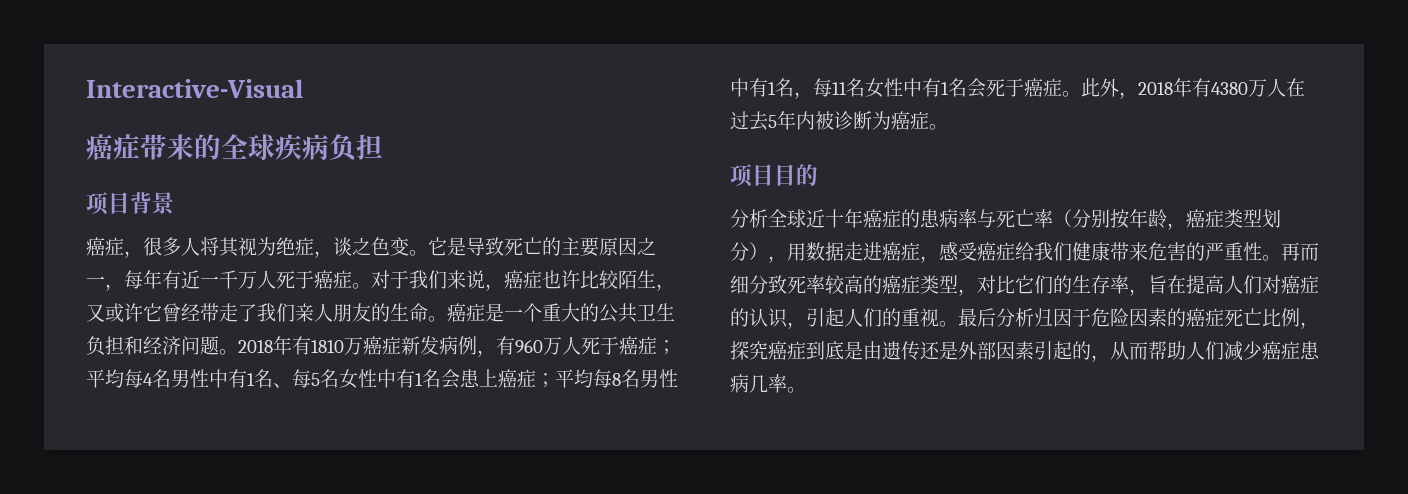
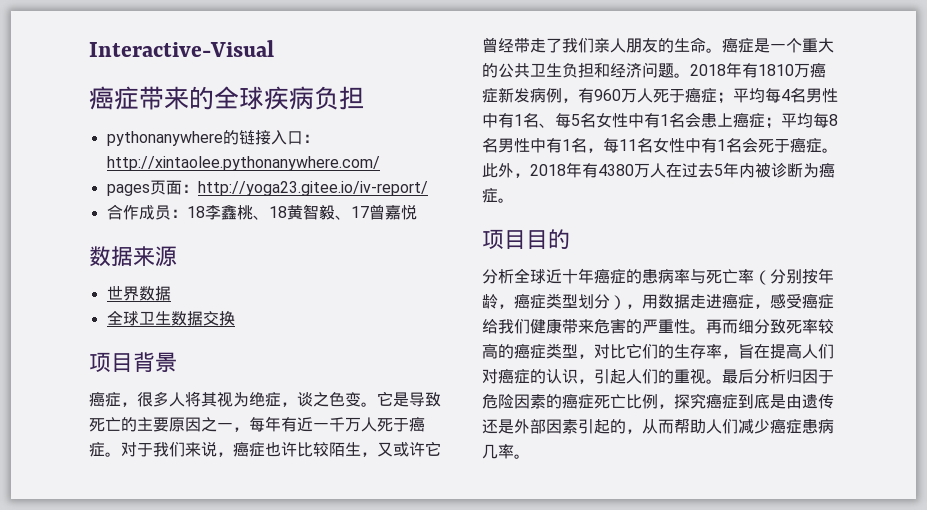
(383, 147) none -> [106,130,319,146] [106,156,380,171] [106,180,428,196] [106,204,417,220] [89,246,177,267] [106,286,171,301] [106,310,235,326] // pythonanywhere的链接入口：http://xintaolee.pythonanywhere.com/ // pages页面：http://yoga23.gitee.io/iv-report/ // 合作成员：18李鑫桃、18黄智毅、17曾嘉悦 // 数据来源 // 世界数据 // 全球卫生数据交换

